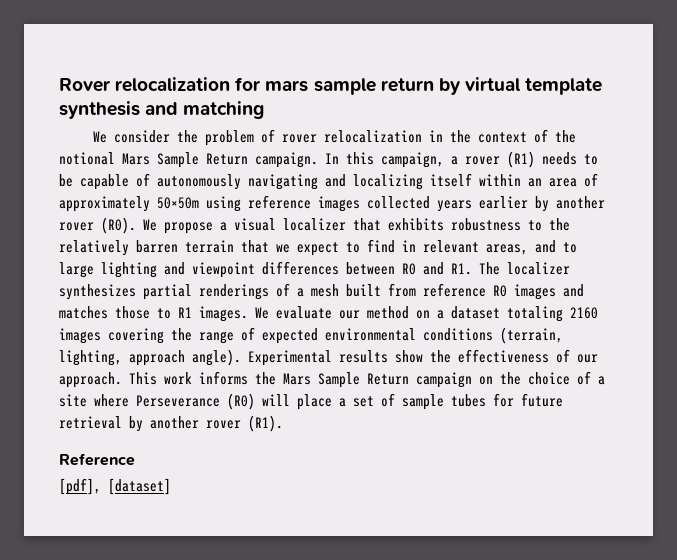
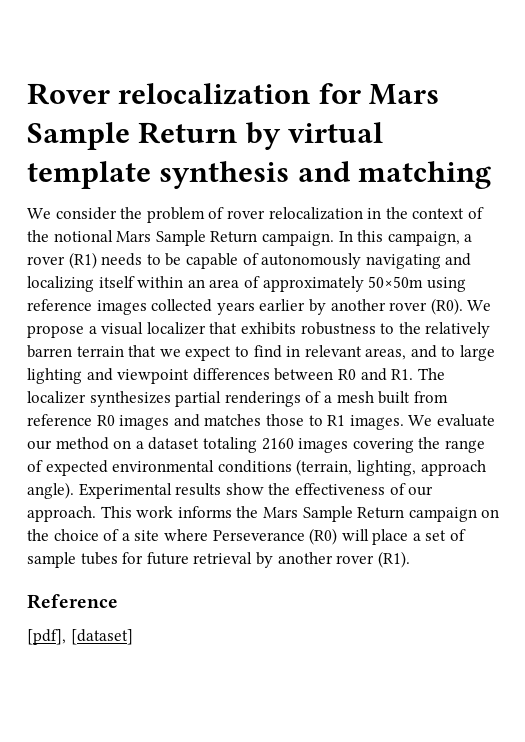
[265,78,434,95] mars sample return -> [369,84,440,105] [27,122,238,150] Mars Sample Return

